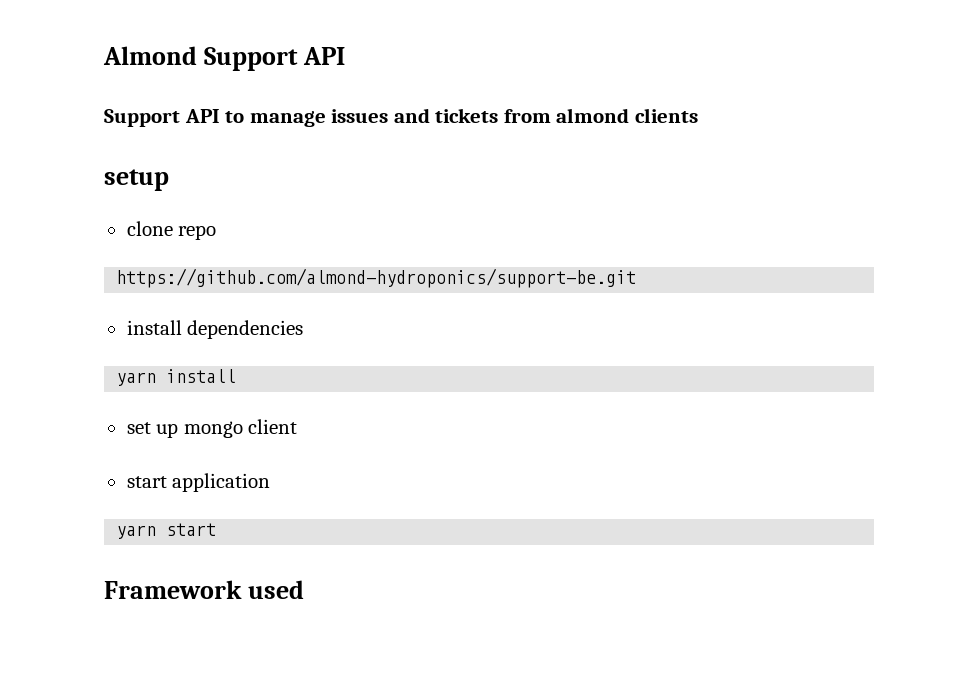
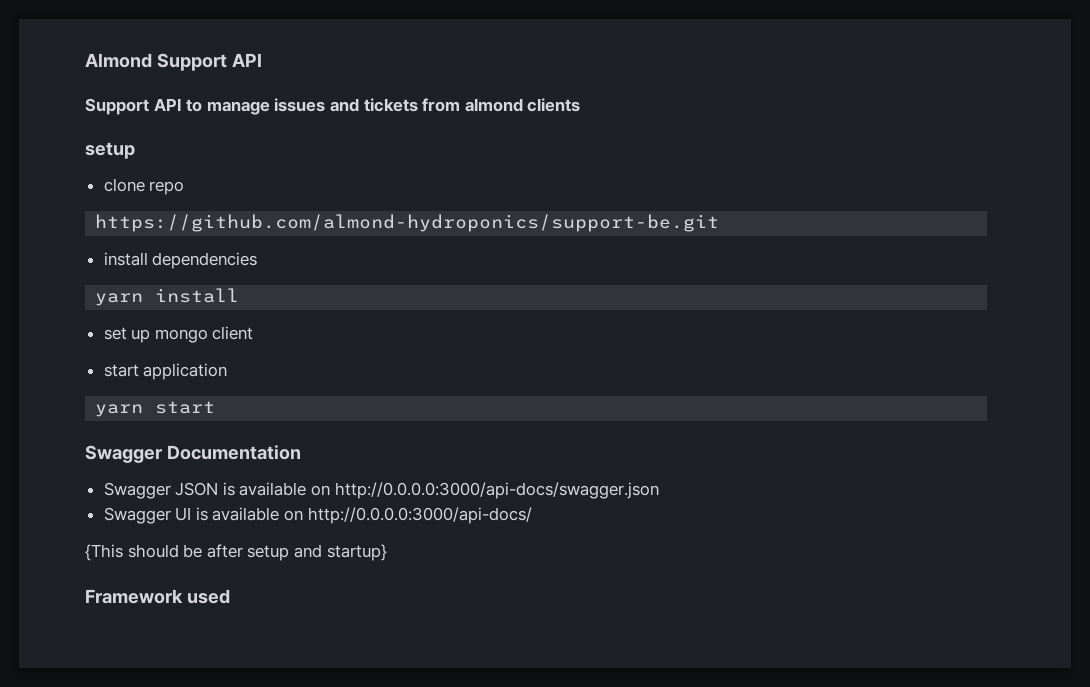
(217, 529) none -> [85,445,301,463] [103,482,659,499] [103,507,532,524] [85,544,387,561] // Swagger Documentation // Swagger JSON is available on http://0.0.0.0:3000/api-docs/swagger.json // Swagger UI is available on http://0.0.0.0:3000/api-docs/ // {This should be after setup and startup}

